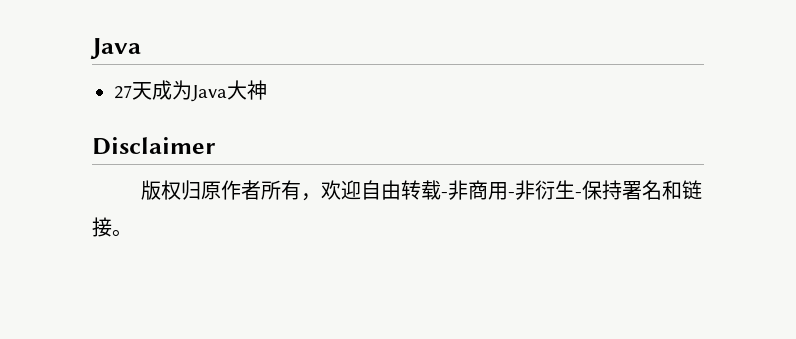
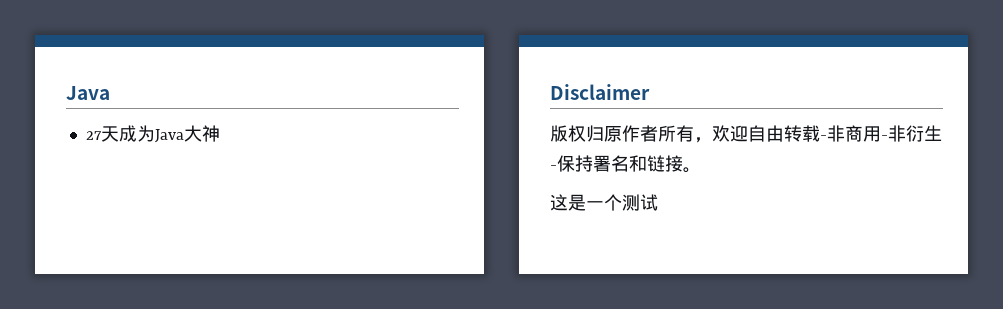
(132, 233) none -> [550,194,658,211] // 这是一个测试

